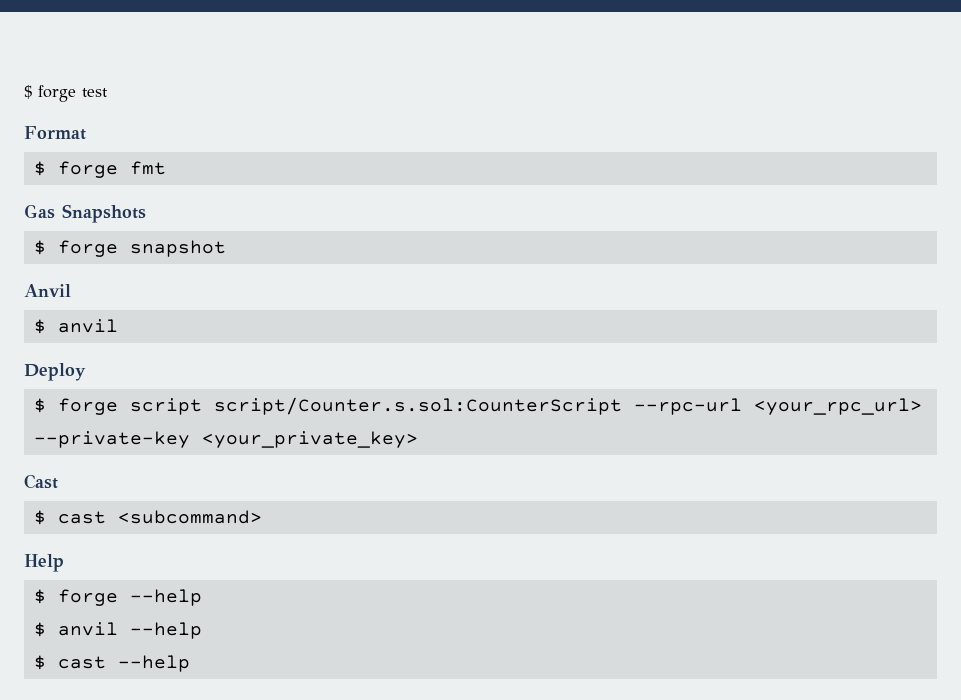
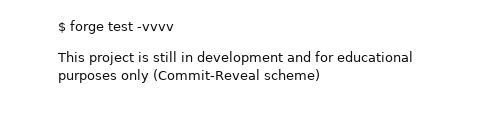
[24,126,86,140] [33,161,166,178] [24,204,146,223] [33,240,226,257] [24,284,71,297] [33,319,118,334] [24,363,86,381] [33,397,922,415] [33,431,418,448] [24,474,58,489] [33,510,262,525] [24,554,64,572] [33,589,202,606] [33,622,202,639] [33,655,190,672] // Format // $ forge fmt // Gas Snapshots // $ forge snapshot // Anvil // $ anvil // Deploy // $ forge script script/Counter.s.sol:CounterScript --rpc-url <your_rpc_url> --private-key <your_private_key> // Cast // $ cast <subcommand> // Help // $ forge --help // $ anvil --help // $ cast --help -> [137,24,174,31] [57,51,413,65] [58,69,320,83] -vvvv // This project is still in development and for educational purposes only (Commit-Reveal scheme)

